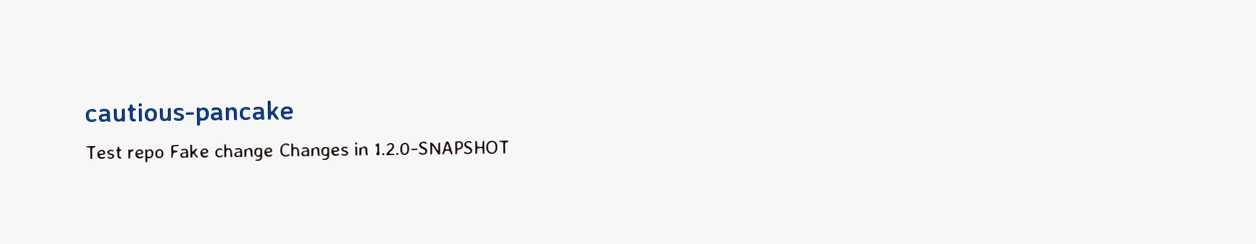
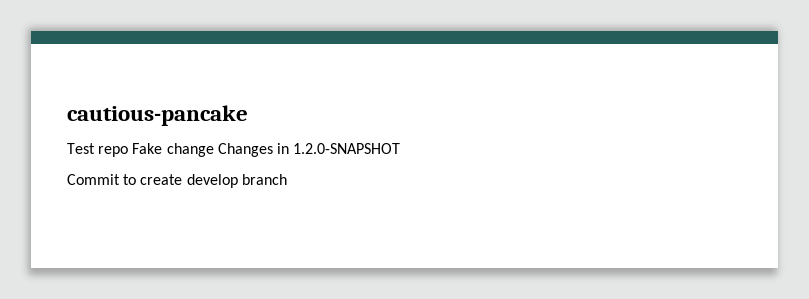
(510, 148) none -> [67,174,287,188] // Commit to create develop branch

